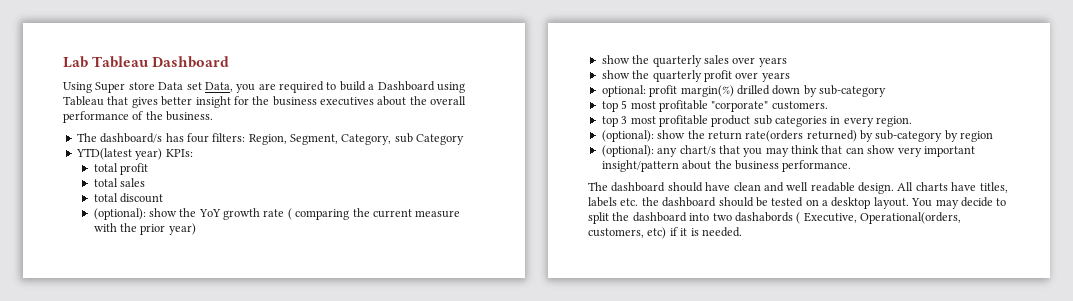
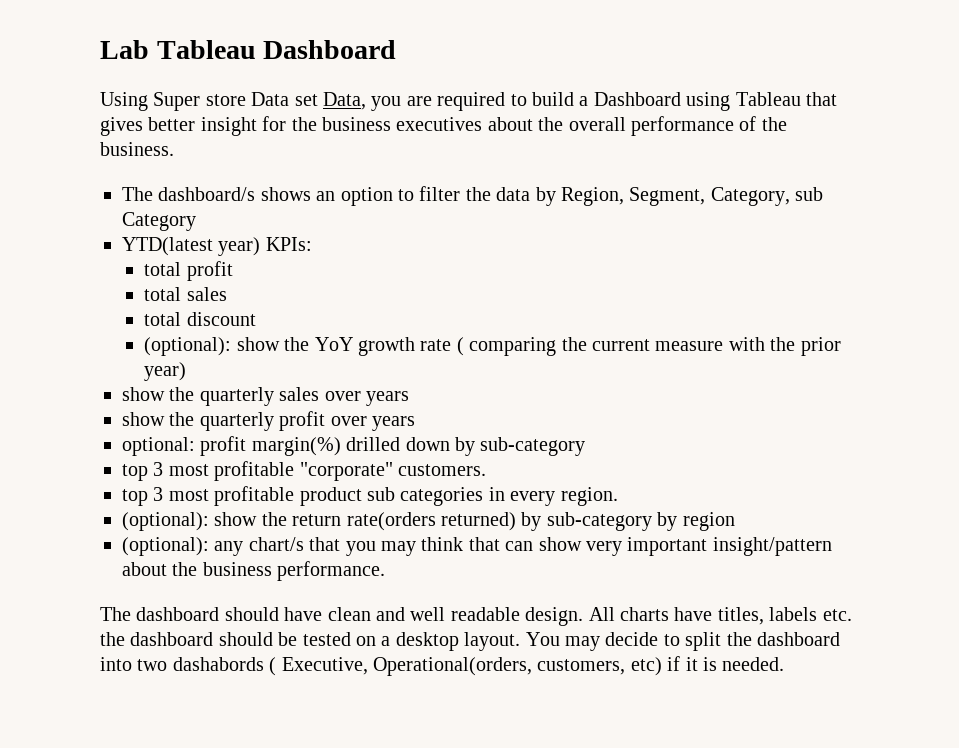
[165,133,246,143] has four filters: -> [260,186,556,206] shows an option to filter the data by
[621,100,628,109] 5 -> [153,462,164,476] 3

